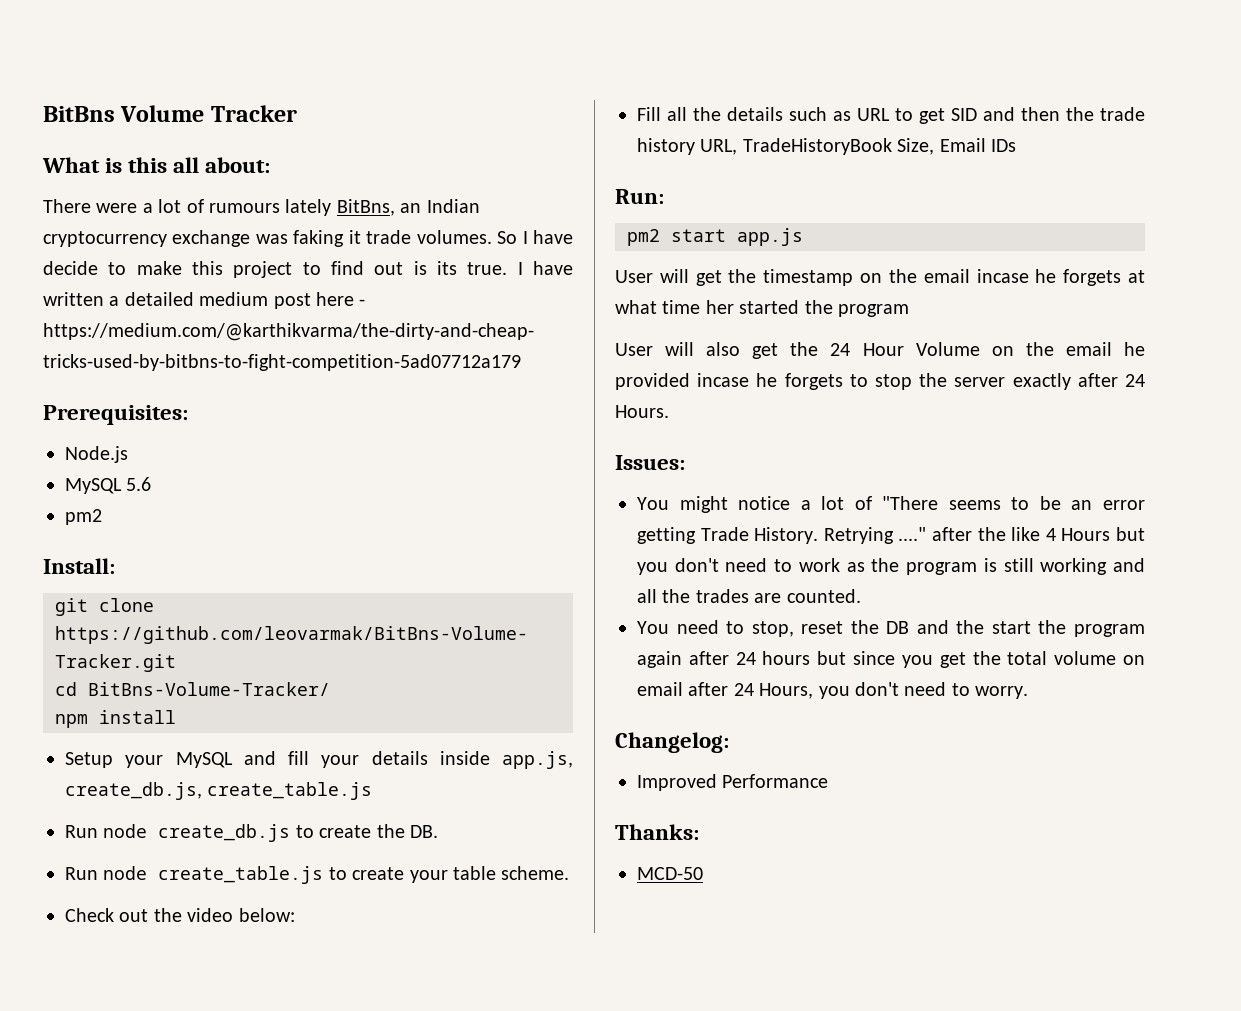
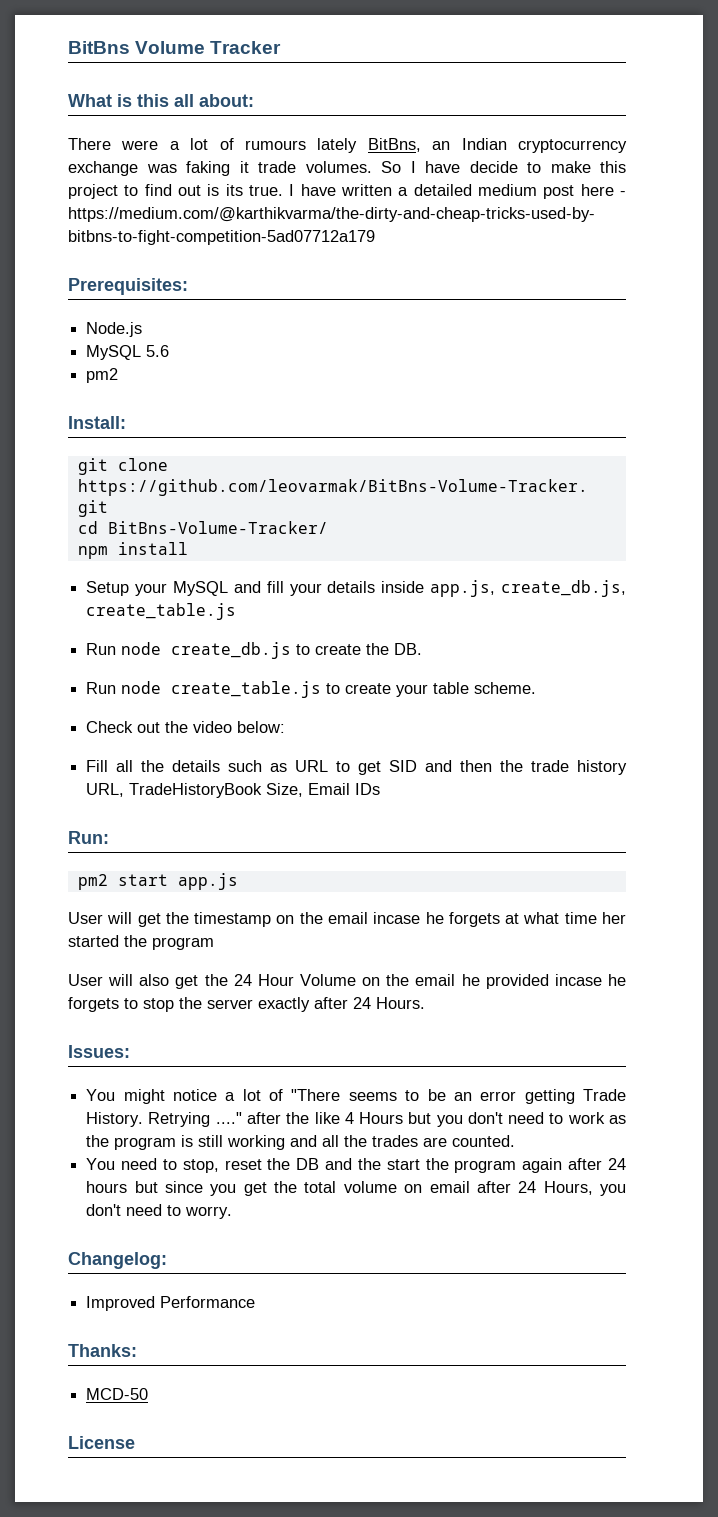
(703, 873) none -> [68,1436,135,1449] // License

